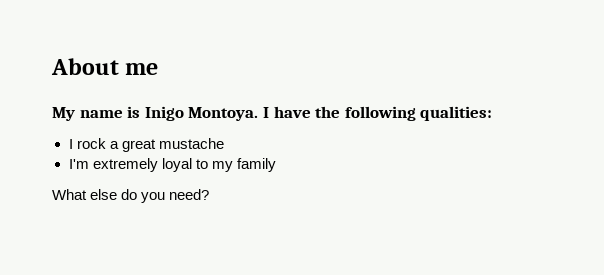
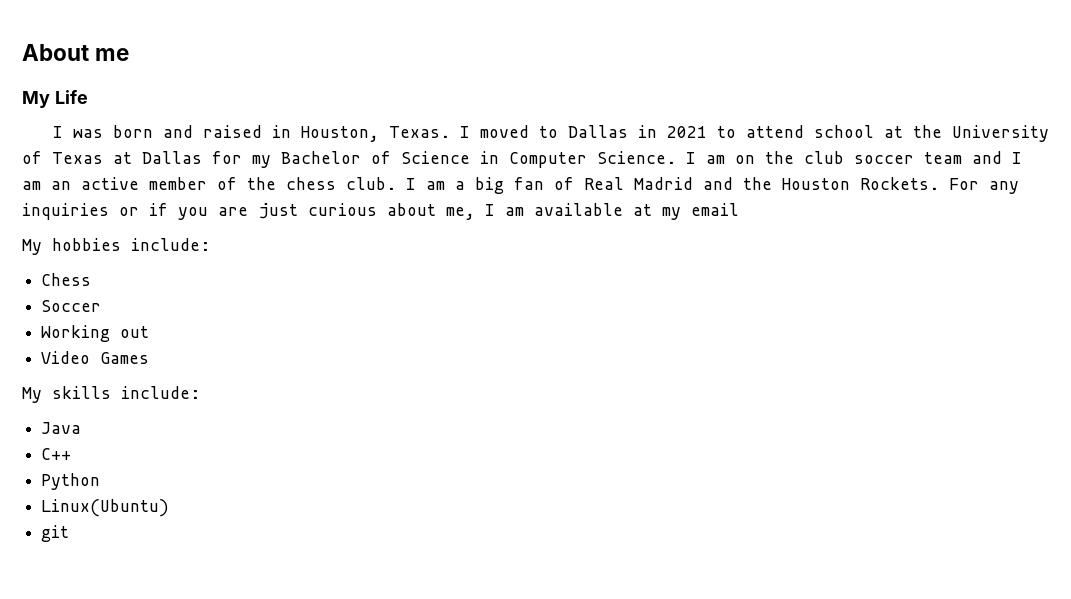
[79,106,493,121] [68,138,224,152] [68,158,276,172] [52,189,210,203] name is Inigo Montoya. I have the following qualities: // I rock a great mustache // I'm extremely loyal to my family // What else do you need? -> [54,90,88,104] [52,125,1049,142] [22,151,1022,168] [22,177,1019,194] [22,203,739,220] [22,238,210,255] [41,273,92,286] [41,300,102,312] [41,325,150,342] [41,351,150,364] [22,386,200,403] [41,422,82,434] [41,448,72,460] [41,473,101,490] [41,499,170,517] [41,525,70,542] Life // I was born and raised in Houston, Texas. I moved to Dallas in 2021 to attend school at the University of Texas at Dallas for my Bachelor of Science in Computer Science. I am on the club soccer team and I am an active member of the chess club. I am a big fan of Real Madrid and the Houston Rockets. For any inquiries or if you are just curious about me, I am available at my email // My hobbies include: // Chess // Soccer // Working out // Video Games // My skills include: // Java // C++ // Python // Linux(Ubuntu) // git

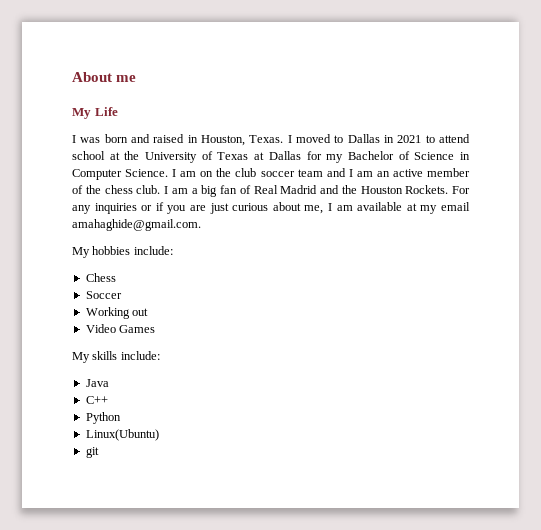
(739, 209) none -> [72,219,201,231] amahaghide@gmail.com.

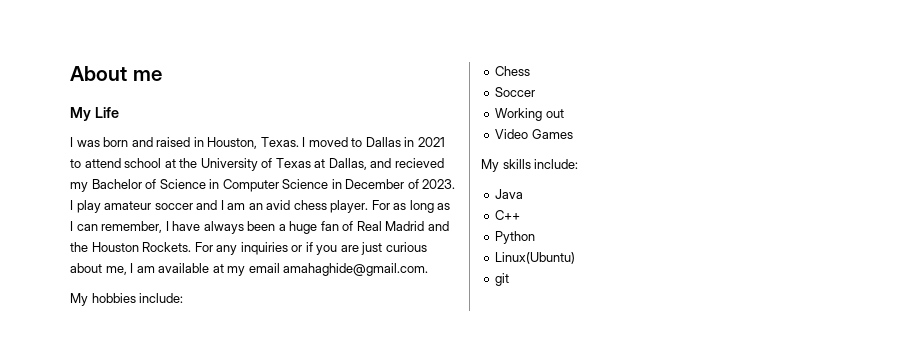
[268,151,322,160] Dallas for -> [328,158,444,170] Dallas, and recieved
[125,168,470,177] [72,185,218,197] Science. I am on the club soccer team and I am an active member of the chess club. I am a big -> [282,179,456,189] [70,200,451,213] [70,221,318,234] Science in December of 2023. I play amateur soccer and I am an avid chess player. For as long as I can remember, I have always been a huge

